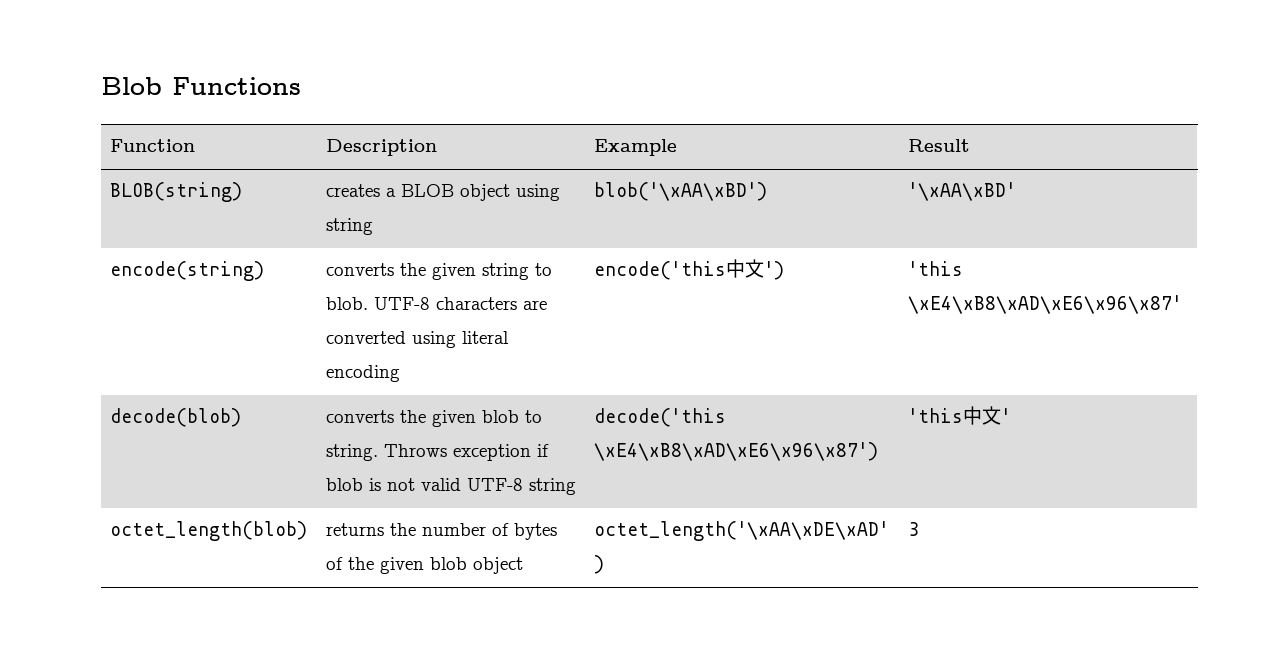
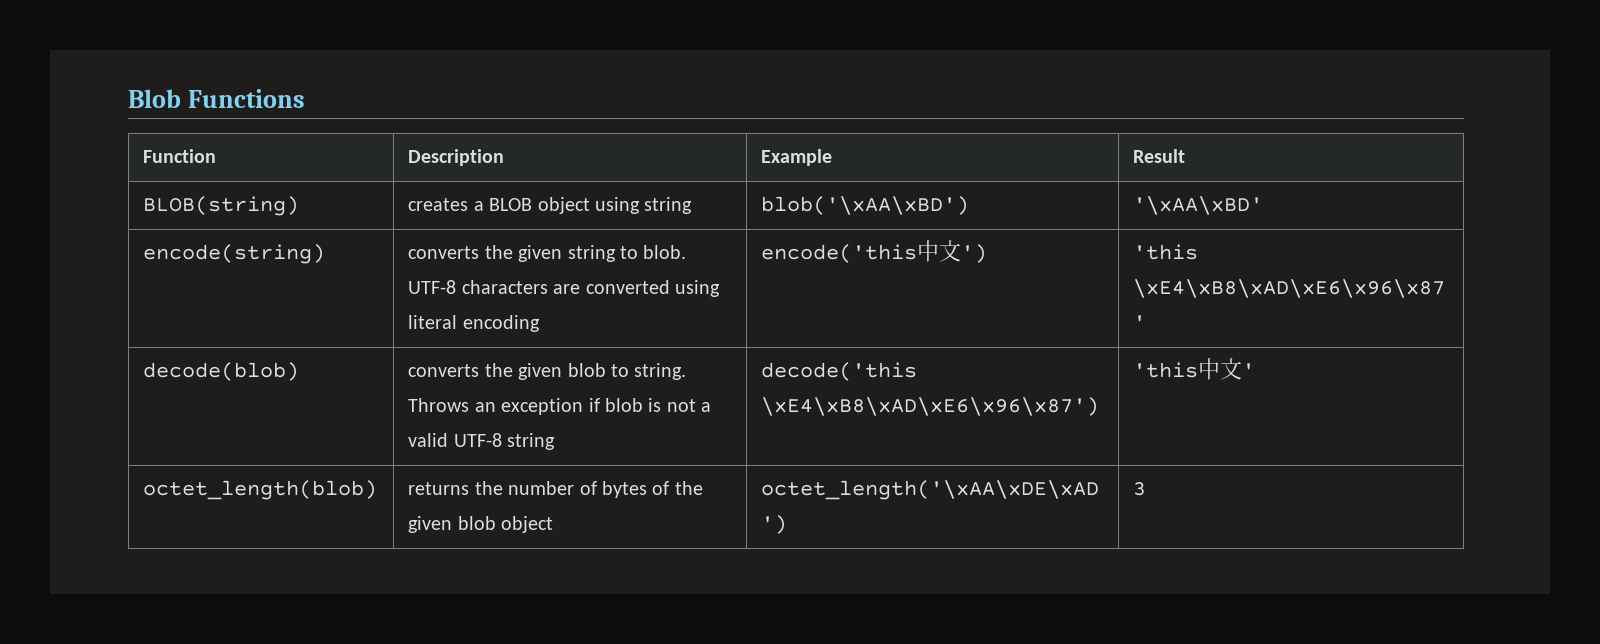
(448, 450) none -> [474,402,496,412] an
(416, 484) none -> [701,402,712,412] a

